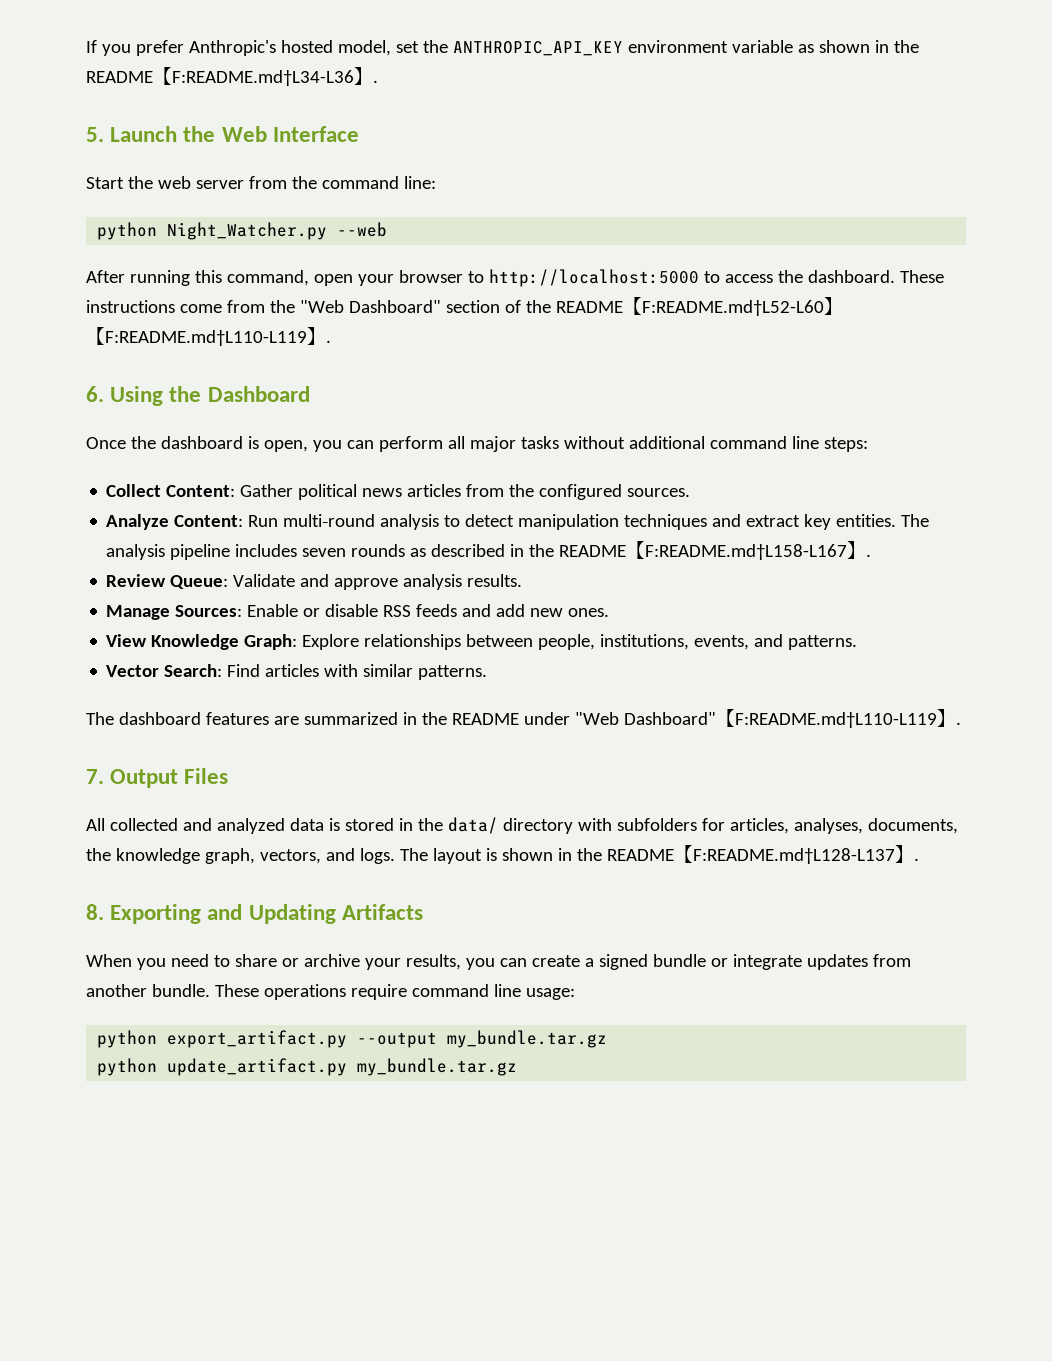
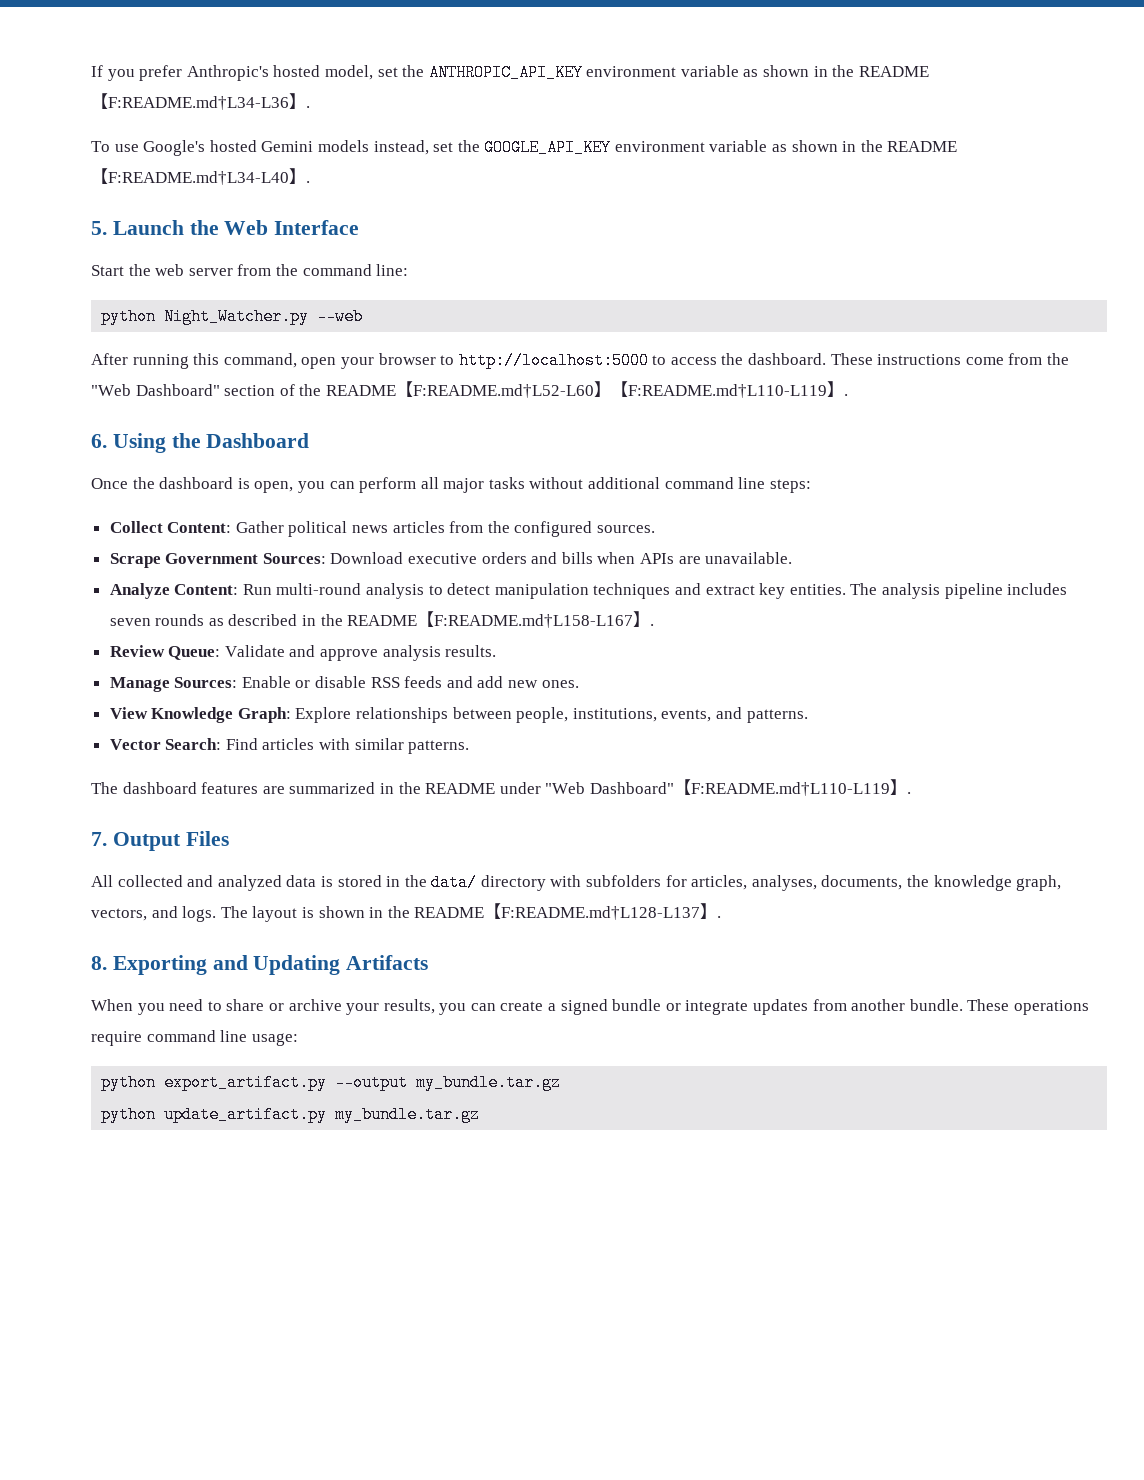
(378, 81) none -> [91,139,958,156] [91,168,310,185] // To use Google's hosted Gemini models instead, set the GOOGLE_API_KEY environment variable as shown in the README【F:README.md†L34-L40】.
(691, 492) none -> [109,552,793,568] // Scrape Government Sources: Download executive orders and bills when APIs are unavailable.

